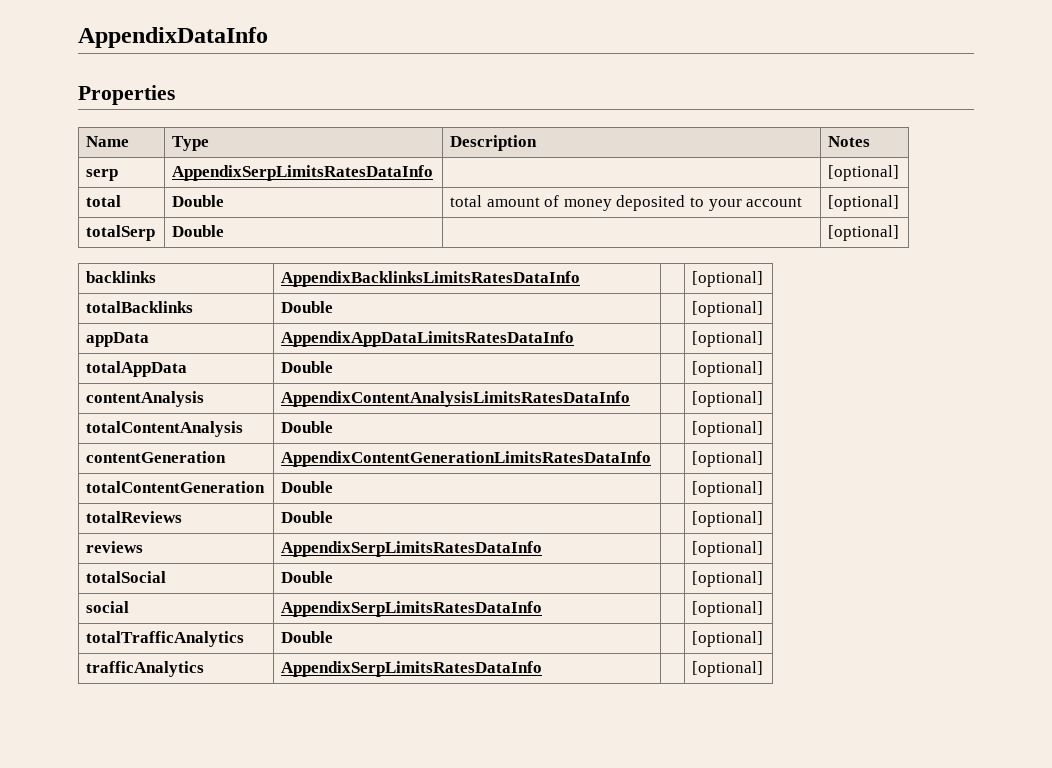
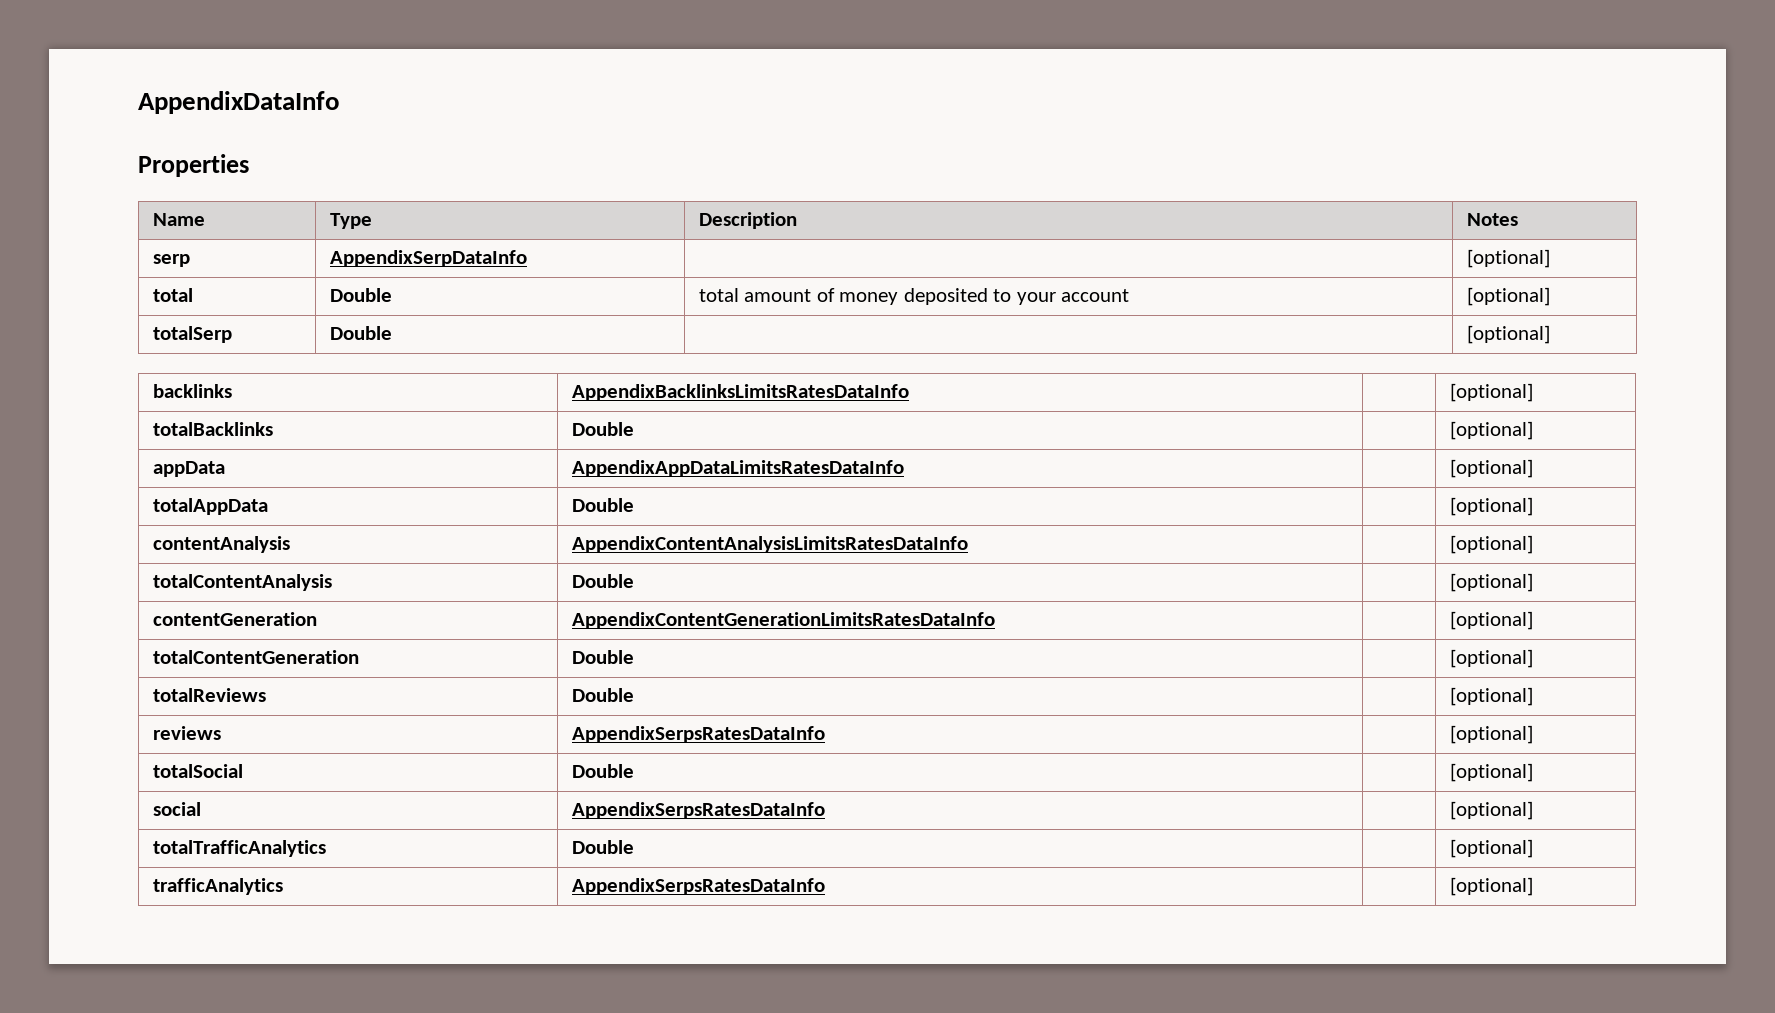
[172,165,434,181] AppendixSerpLimitsRatesDataInfo -> [329,250,527,267] AppendixSerpDataInfo
[281,541,543,557] AppendixSerpLimitsRatesDataInfo -> [571,726,825,743] AppendixSerpsRatesDataInfo
[281,601,543,617] AppendixSerpLimitsRatesDataInfo -> [571,802,825,819] AppendixSerpsRatesDataInfo
[281,661,543,677] AppendixSerpLimitsRatesDataInfo -> [571,878,825,895] AppendixSerpsRatesDataInfo

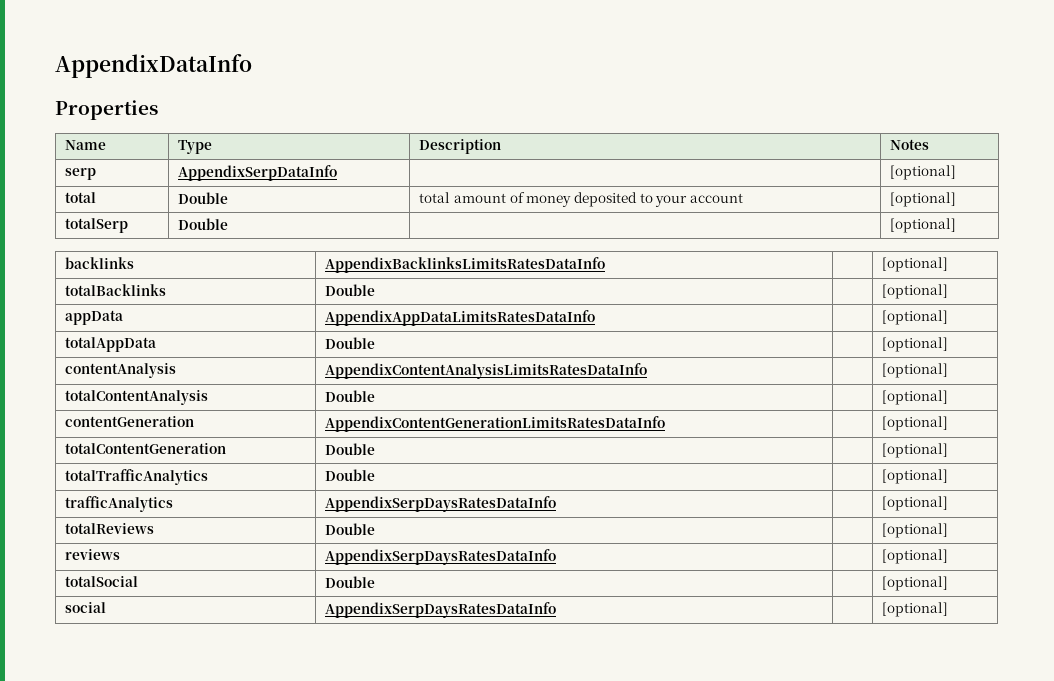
(1533, 658) none -> [65,469,209,485] [325,469,376,481] [882,469,949,484] [65,496,174,512] [325,496,557,512] [882,496,949,511] // totalTrafficAnalytics | Double | | [optional] // trafficAnalytics | AppendixSerpDaysRatesDataInfo | | [optional]
[571,726,825,743] AppendixSerpsRatesDataInfo -> [325,549,557,565] AppendixSerpDaysRatesDataInfo
[571,802,825,819] [1449,801,1533,820] [152,840,326,857] [571,840,634,854] [1449,839,1533,858] [152,878,283,895] [571,878,825,895] [1449,877,1533,896] AppendixSerpsRatesDataInfo | | [optional] // totalTrafficAnalytics | Double | | [optional] // trafficAnalytics | AppendixSerpsRatesDataInfo | | [optional] -> [325,602,557,618] [882,602,949,617] AppendixSerpDaysRatesDataInfo | | [optional]

